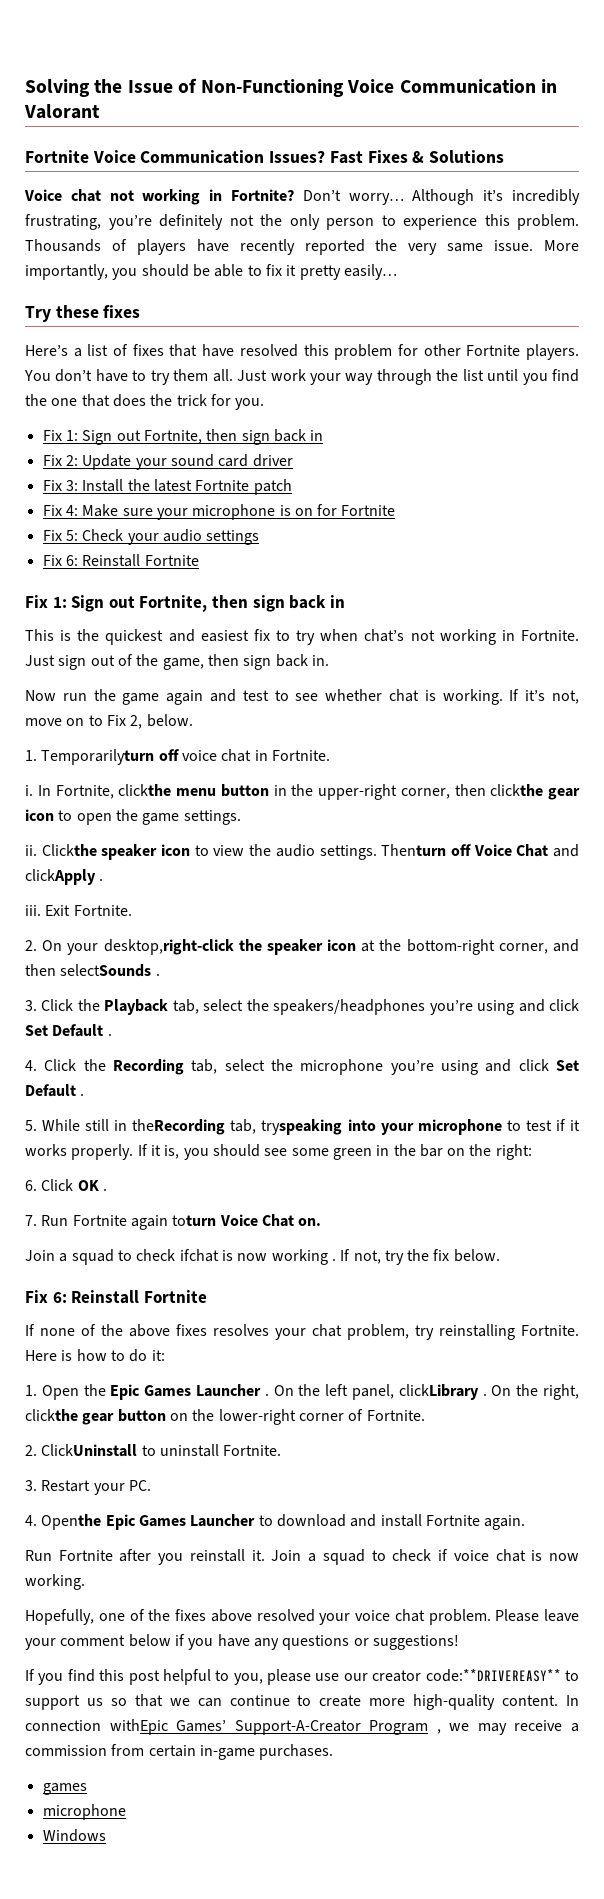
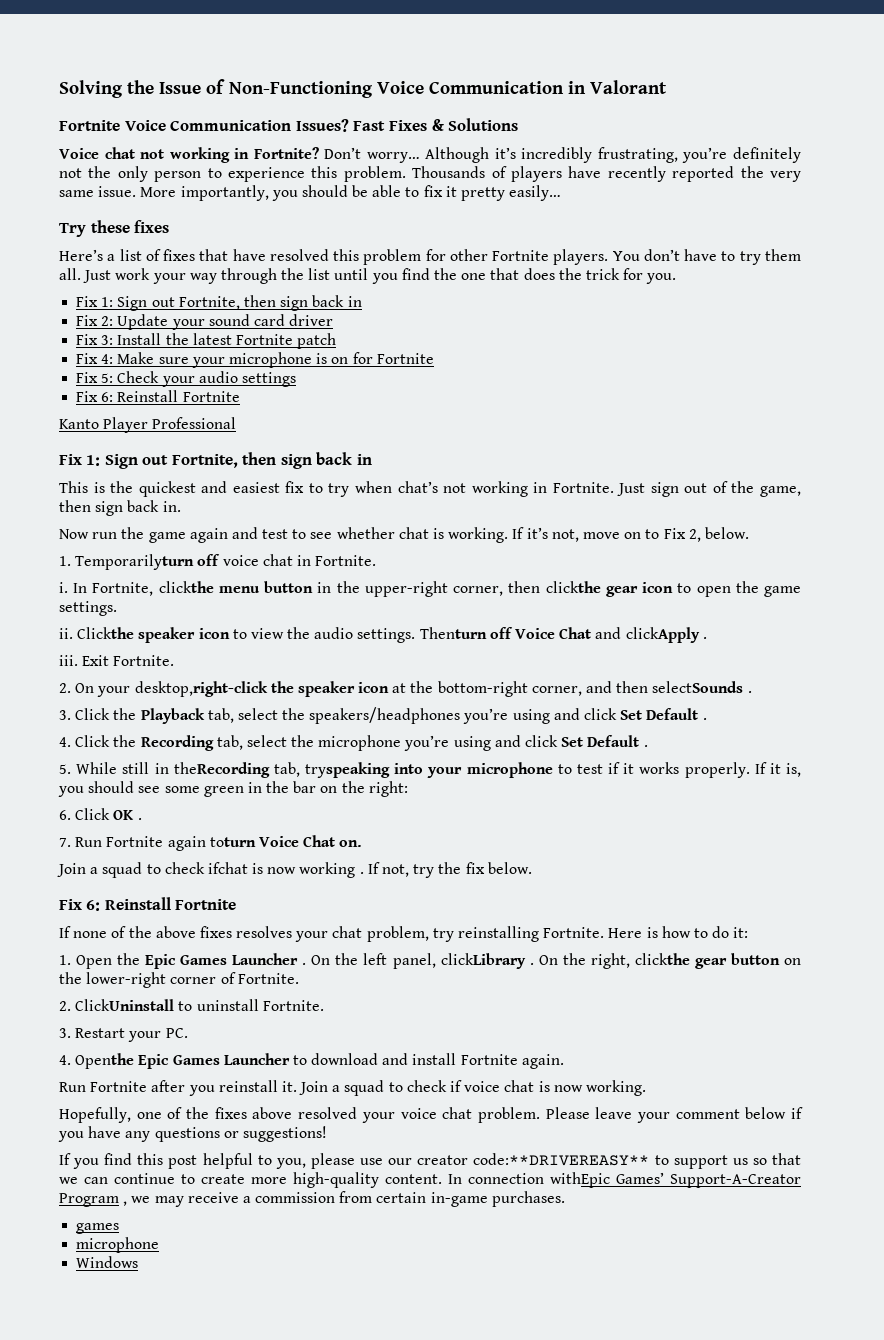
(199, 560) none -> [59,417,237,433] // Kanto Player Professional

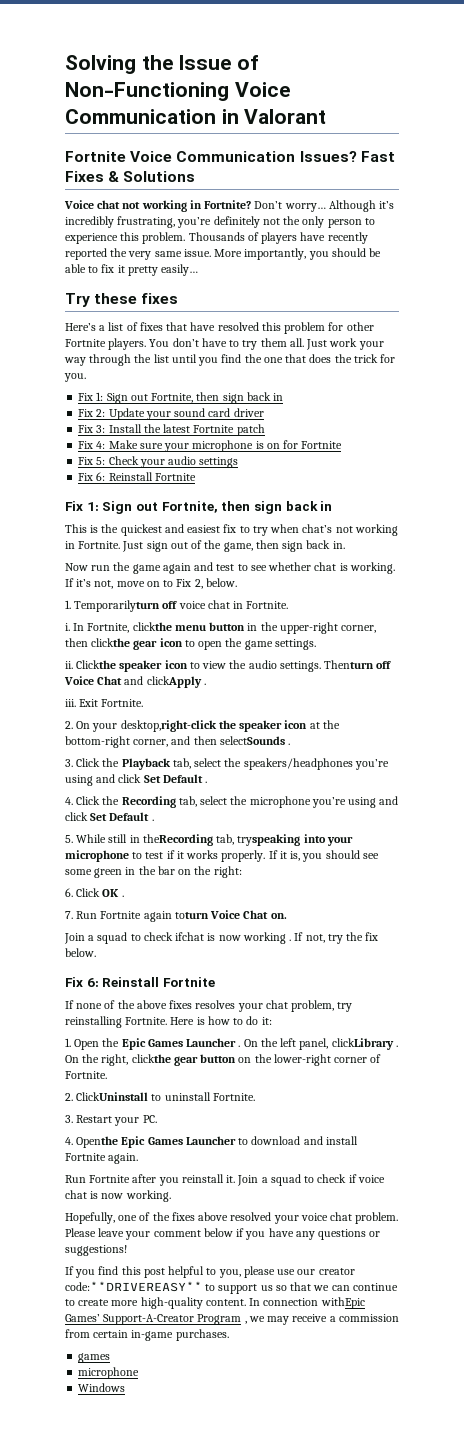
[59,417,237,433] // Kanto Player Professional -> (196, 477) none

